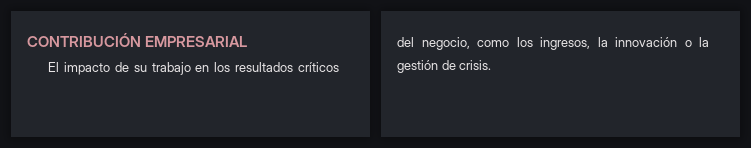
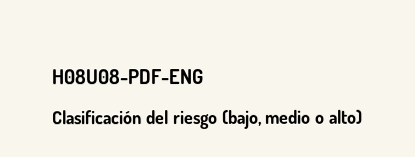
[27,33,248,47] [48,62,340,75] [397,37,709,50] [397,60,492,73] CONTRIBUCIÓN EMPRESARIAL // El impacto de su trabajo en los resultados críticos del negocio, como los ingresos, la innovación o la gestión de crisis. -> [51,69,204,85] [52,109,364,130] H08U08-PDF-ENG // Clasificación del riesgo (bajo, medio o alto)

